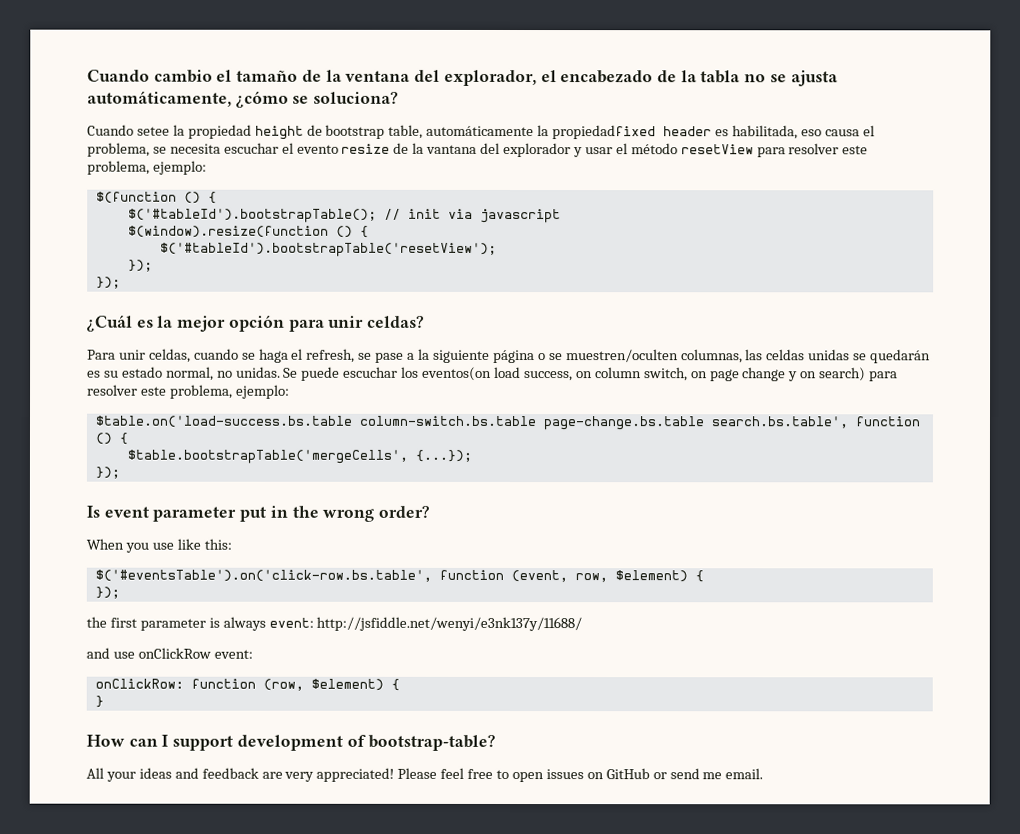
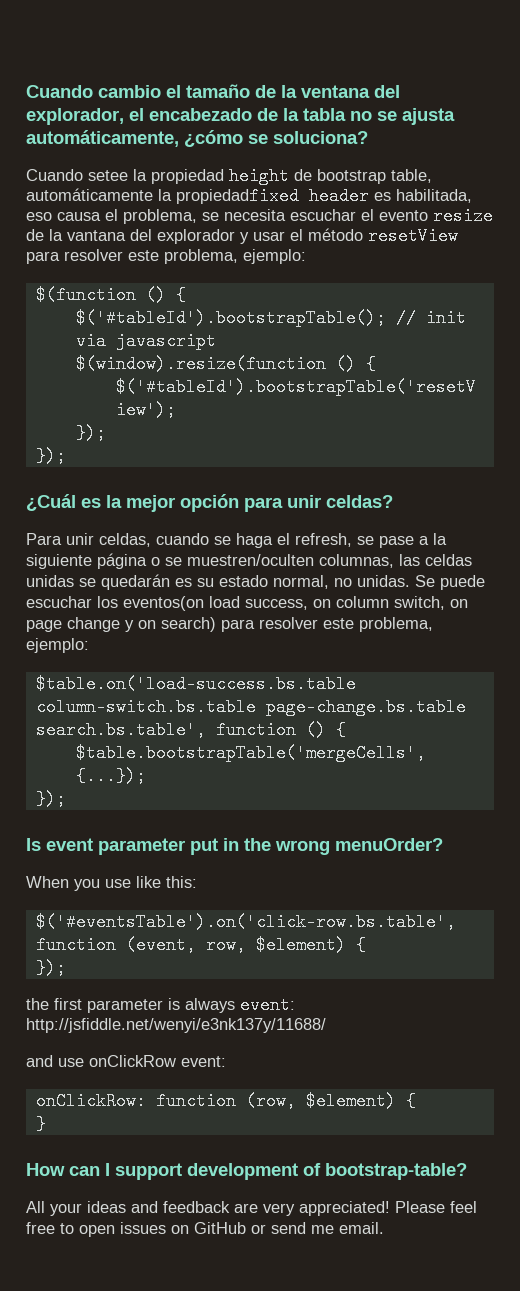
[378,505,431,518] order? -> [335,838,443,851] menuOrder?

